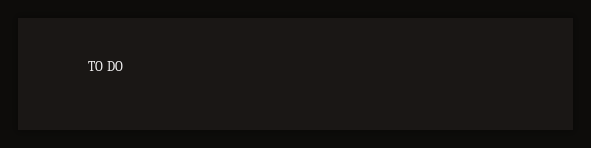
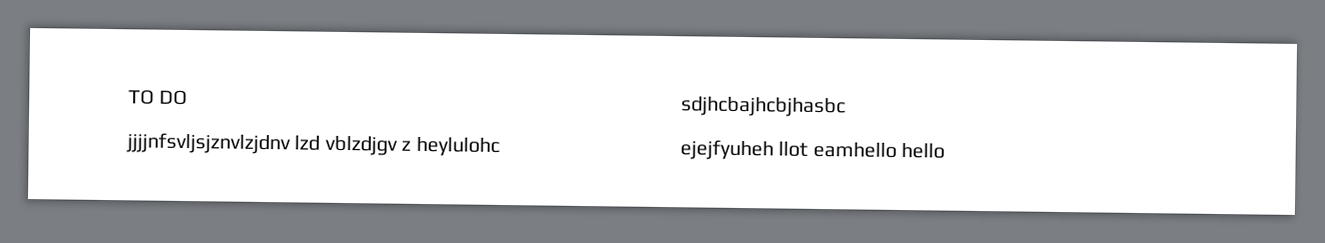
(123, 66) none -> [126,132,500,157] [681,96,846,118] [680,139,946,161] // jjjjnfsvljsjznvlzjdnv lzd vblzdjgv z heylulohc sdjhcbajhcbjhasbc // ejejfyuheh llot eamhello hello

